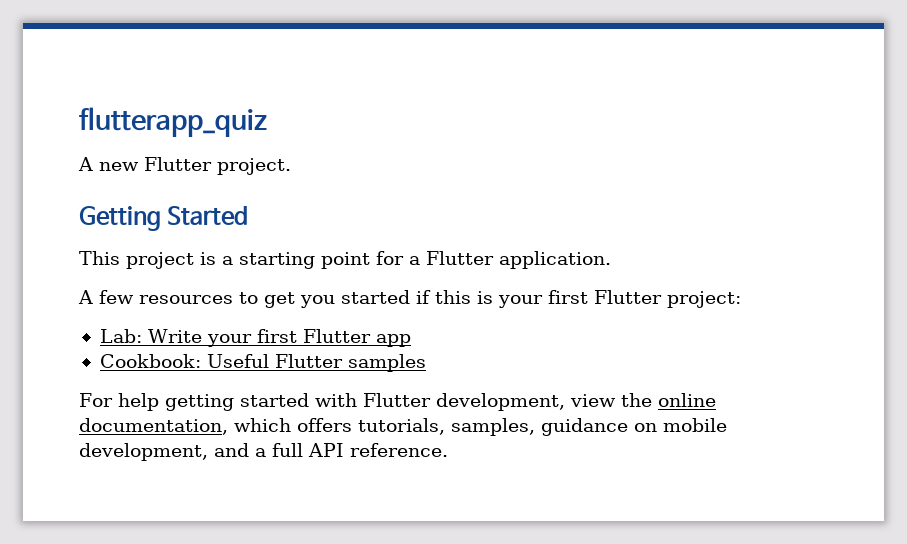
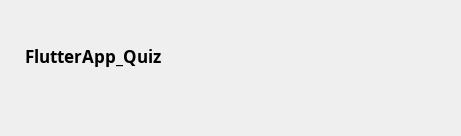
[79,107,267,137] [78,157,291,175] [79,206,249,231] [79,251,611,269] [78,290,741,308] [99,329,411,347] [99,354,426,372] [79,393,716,411] [79,418,727,436] [79,443,448,461] flutterapp_quiz // A new Flutter project. // Getting Started // This project is a starting point for a Flutter application. // A few resources to get you started if this is your first Flutter project: // Lab: Write your first Flutter app // Cookbook: Useful Flutter samples // For help getting started with Flutter development, view the online documentation, which offers tutorials, samples, guidance on mobile development, and a full API reference. -> [25,49,161,67] FlutterApp_Quiz

